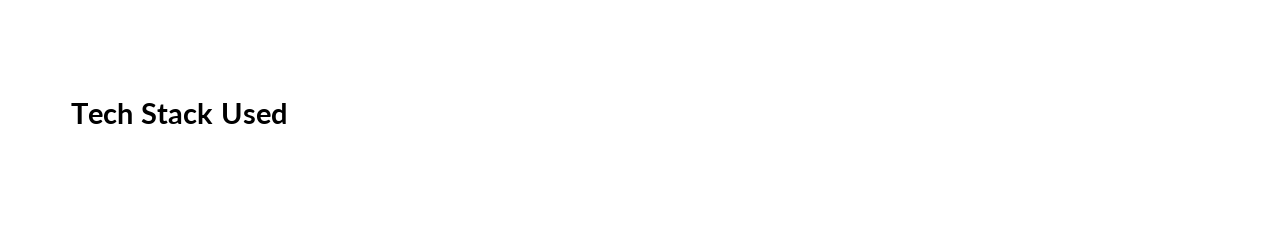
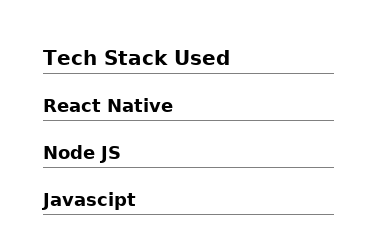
(287, 113) none -> [43,98,173,112] [43,145,121,163] [41,192,136,210] // React Native // Node JS // Javascipt

